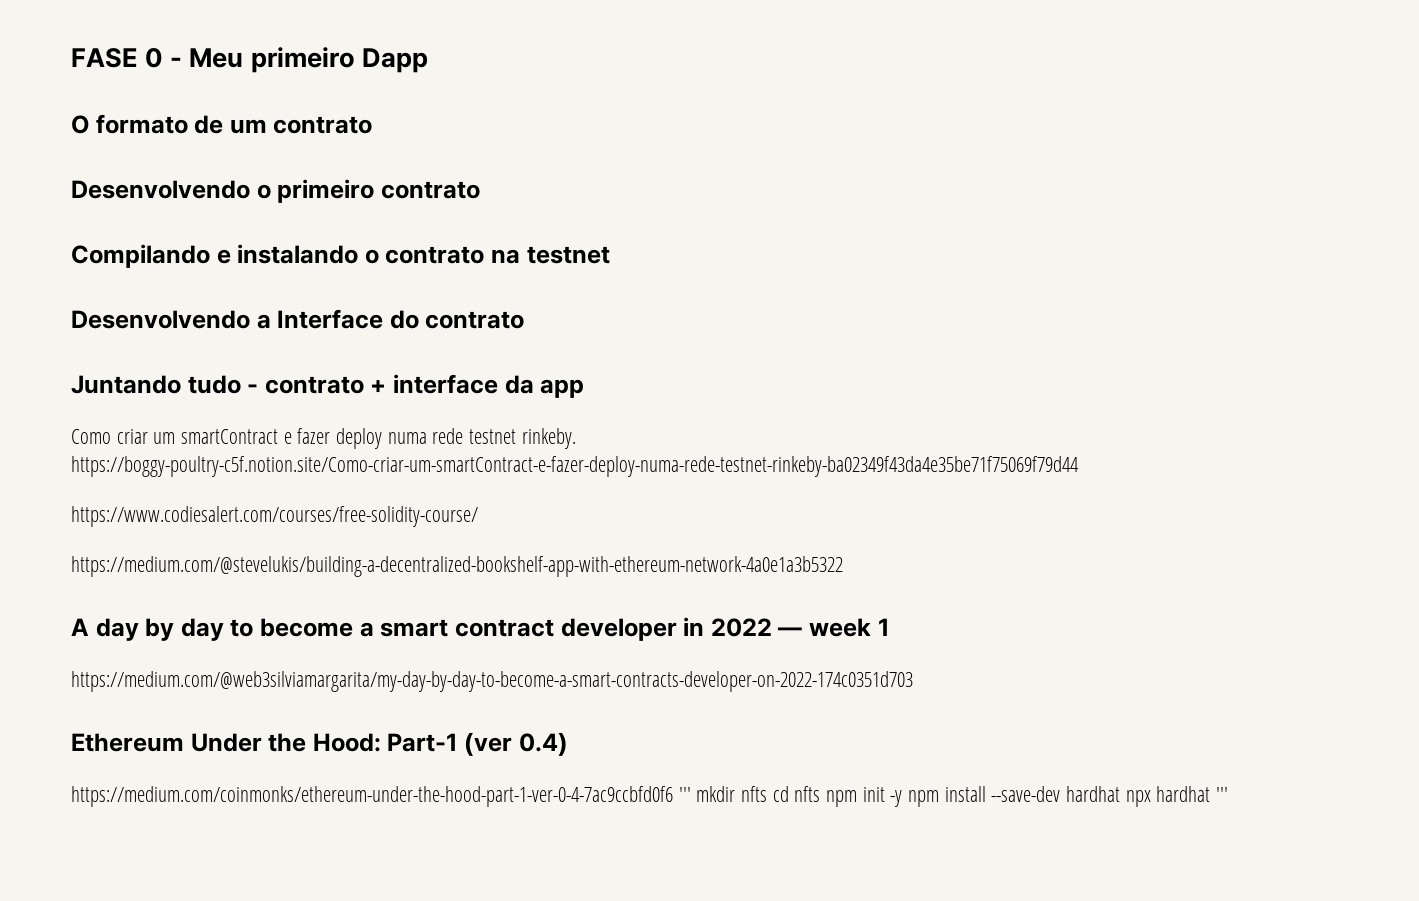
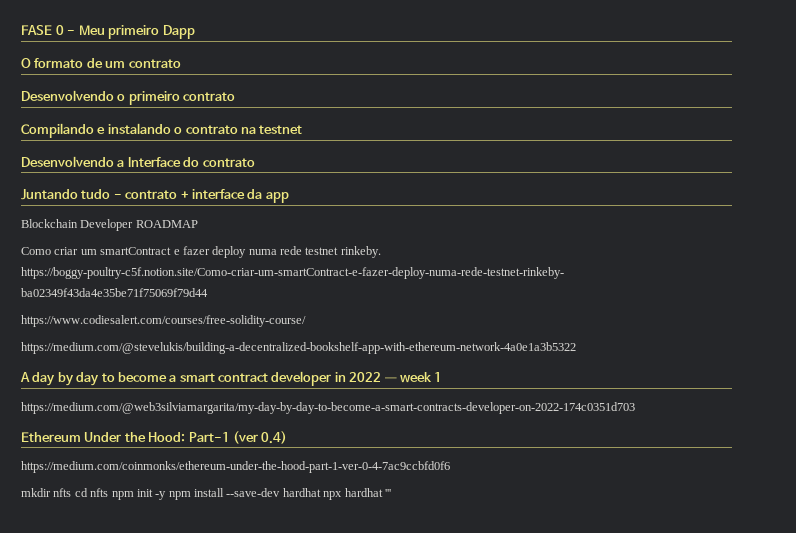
(585, 388) none -> [21,219,198,231] // Blockchain Developer ROADMAP
[678,787,691,802] ''' -> (450, 467) //

